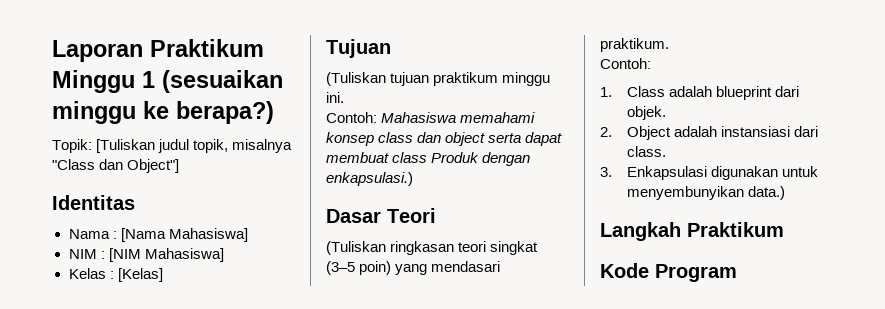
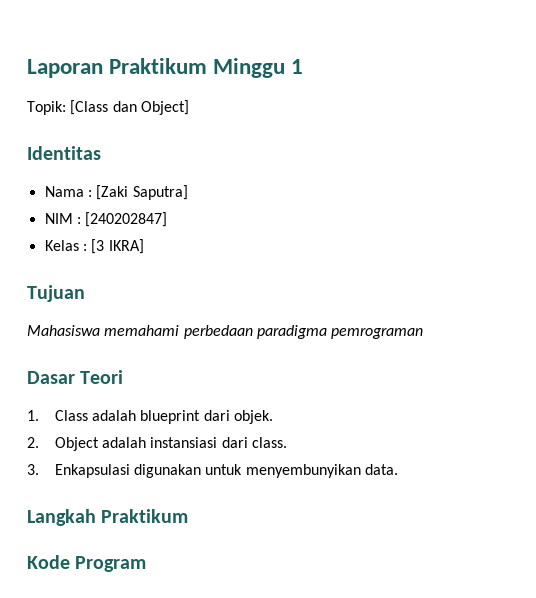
[162,70,283,93] [52,101,274,124] [52,139,293,153] [52,159,180,173] (sesuaikan minggu ke berapa?) // Topik: [Tuliskan judul topik, misalnya "Class dan Object"] -> [27,100,189,115] // Topik: [Class dan Object]
[120,228,248,242] [Nama Mahasiswa] -> [96,185,188,200] [Zaki Saputra]
[108,248,224,262] [NIM Mahasiswa] -> [85,212,168,227] [240202847]
[117,268,163,282] [Kelas] -> [91,239,144,254] [3 IKRA]
[326,72,551,86] [326,92,344,103] [326,112,536,123] [326,132,563,146] [326,152,531,166] [326,172,413,186] [326,208,436,223] [326,241,539,255] [326,261,501,275] [600,38,669,52] [600,58,651,69] (Tuliskan tujuan praktikum minggu ini. // Contoh: Mahasiswa memahami konsep class dan object serta dapat membuat class Produk dengan enkapsulasi.) // Dasar Teori // (Tuliskan ringkasan teori singkat (3–5 poin) yang mendasari praktikum. // Contoh: -> [27,325,424,339] [27,370,124,384] Mahasiswa memahami perbedaan paradigma pemrograman // Dasar Teori
[747,186,785,200] data.) -> [365,464,399,475] data.

